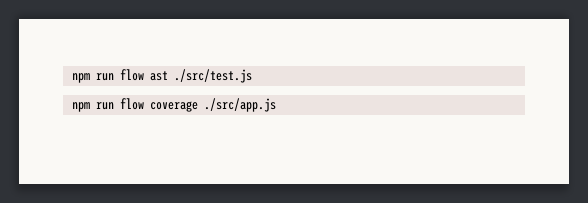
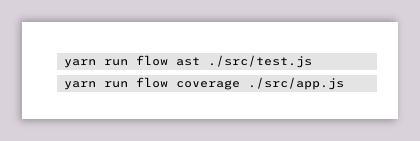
[71,73,90,83] npm -> [64,59,97,68] yarn
[71,102,90,112] npm -> [64,81,97,90] yarn

